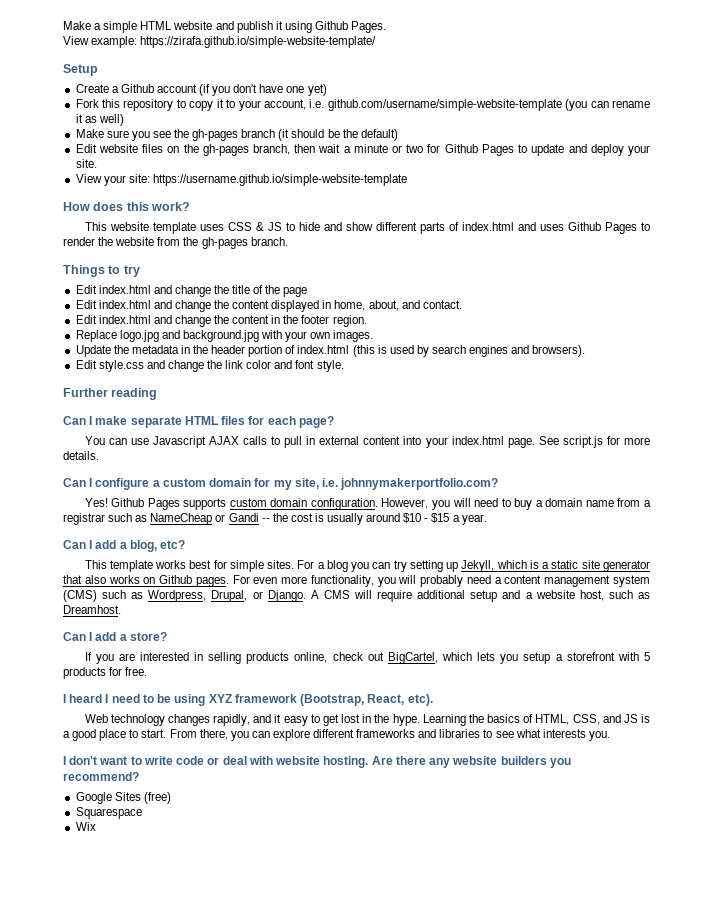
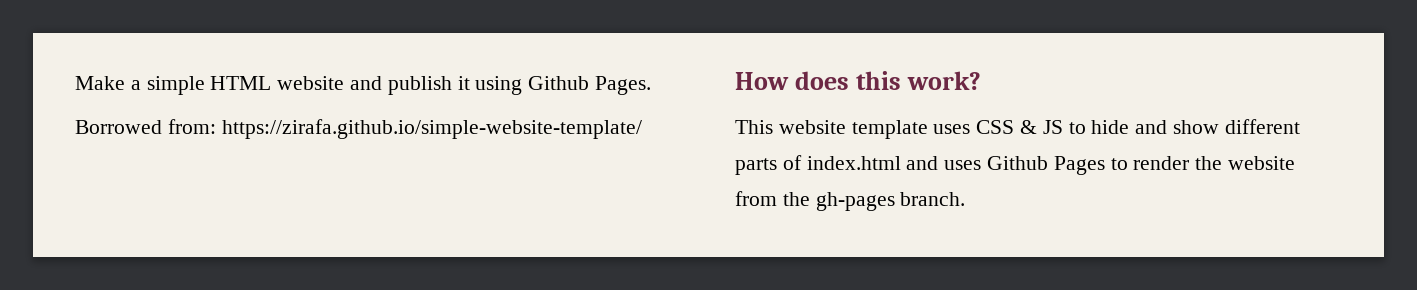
[63,36,138,48] View example: -> [75,119,216,134] Borrowed from:
[63,64,98,76] [75,84,327,96] [75,99,651,111] [75,114,124,126] [75,129,398,141] [75,144,650,156] [75,159,97,168] [75,174,407,186] // Setup // Create a Github account (if you don't have one yet) // Fork this repository to copy it to your account, i.e. github.com/username/simple-website-template (you can rename it as well) // Make sure you see the gh-pages branch (it should be the default) // Edit website files on the gh-pages branch, then wait a minute or two for Github Pages to update and deploy your site. // View your site: https://username.github.io/simple-website-template -> (642, 129) none
[63,265,140,277] [75,285,308,297] [75,300,462,312] [75,315,367,327] [75,330,374,342] [75,345,586,357] [75,360,344,372] [63,388,158,400] [63,416,334,428] [84,436,650,448] [63,451,99,460] [63,478,499,490] [84,498,651,510] [63,513,487,525] [63,540,186,552] [84,560,650,572] [63,575,650,587] [63,590,650,602] [63,605,121,614] [63,632,167,641] [84,652,650,664] [63,667,148,679] [63,694,433,706] [84,714,651,726] [63,729,610,741] [63,756,571,768] [63,772,139,781] [75,792,171,804] [75,807,142,819] [75,822,96,831] // Things to try // Edit index.html and change the title of the page // Edit index.html and change the content displayed in home, about, and contact. // Edit index.html and change the content in the footer region. // Replace logo.jpg and background.jpg with your own images. // Update the metadata in the header portion of index.html (this is used by search engines and browsers). // Edit style.css and change the link color and font style. // Further reading // Can I make separate HTML files for each page? // You can use Javascript AJAX calls to pull in external content into your index.html page. See script.js for more details. // Can I configure a custom domain for my site, i.e. johnnymakerportfolio.com? // Yes! Github Pages supports custom domain configuration. However, you will need to buy a domain name from a registrar such as NameCheap or Gandi -- the cost is usually around $10 - $15 a year. // Can I add a blog, etc? // This template works best for simple sites. For a blog you can try setting up Jekyll, which is a static site generator that also works on Github pages. For even more functionality, you will probably need a content management system (CMS) such as Wordpress, Drupal, or Django. A CMS will require additional setup and a website host, such as Dreamhost. // Can I add a store? // If you are interested in selling products online, check out BigCartel, which lets you setup a storefront with 5 products for free. // I heard I need to be using XYZ framework (Bootstrap, React, etc). // Web technology changes rapidly, and it easy to get lost in the hype. Learning the basics of HTML, CSS, and JS is a good place to start. From there, you can explore different frameworks and libraries to see what interests you. // I don't want to write code or deal with website hosting. Are there any website builders you recommend? // Google Sites (free) // Squarespace // Wix -> (966, 199) none

